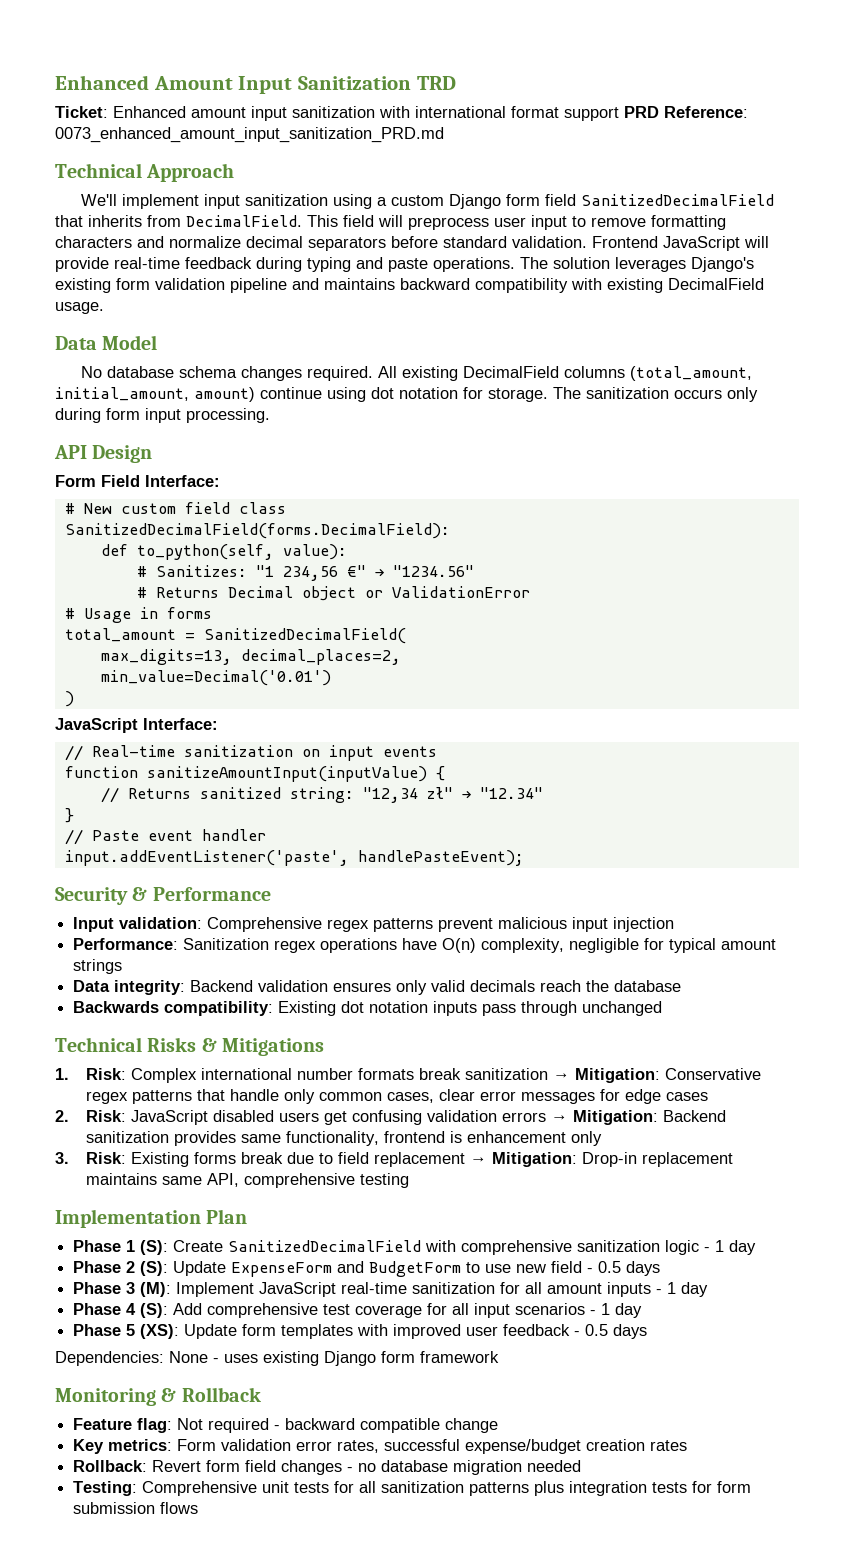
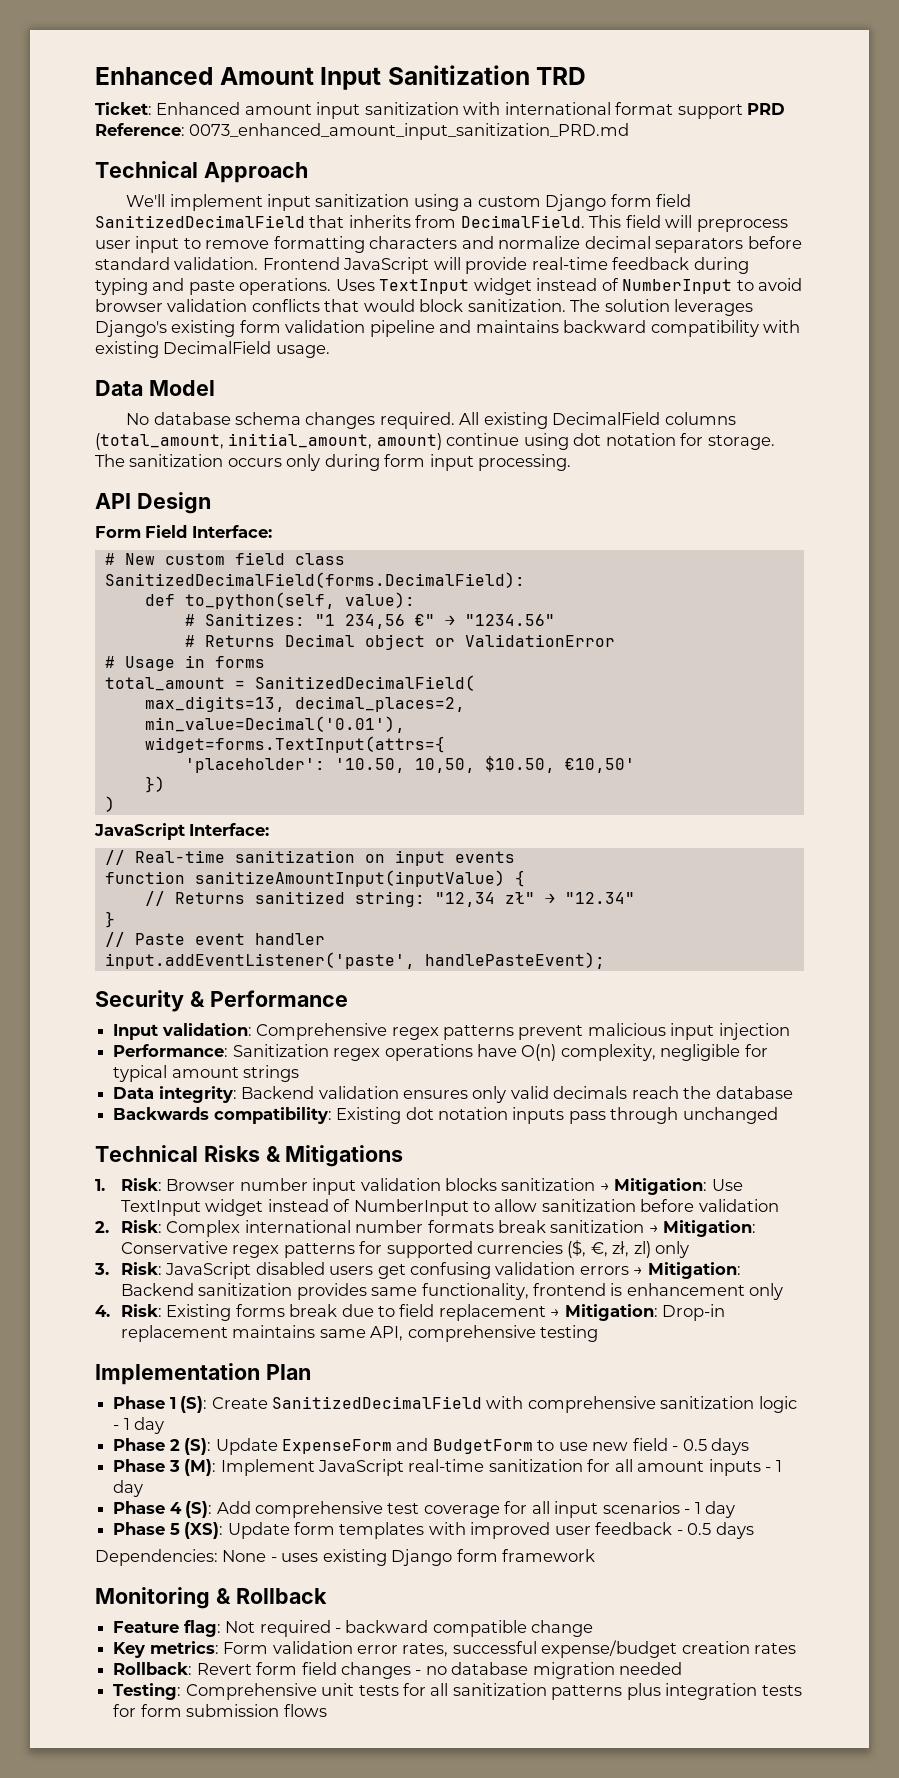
(515, 264) none -> [335,278,803,295] [95,299,566,312] Uses TextInput widget instead of NumberInput to avoid browser validation conflicts that would block sanitization.
[100,670,331,686] min_value=Decimal('0.01') -> [144,716,405,733] [144,736,445,753] [184,756,635,773] [144,776,165,793] min_value=Decimal('0.01'), // widget=forms.TextInput(attrs={ // 'placeholder': '10.50, 10,50, $10.50, €10,50' // })
(126, 1074) none -> [166,1178,743,1195] [120,1199,779,1216] [95,1220,162,1233] Browser number input validation blocks sanitization → Mitigation: Use TextInput widget instead of NumberInput to allow sanitization before validation // 2. Risk:
[196,1089,708,1104] [55,1110,69,1122] that handle only common cases, clear error messages for edge cases // 2. -> [359,1240,690,1258] [94,1263,109,1275] for supported currencies ($, €, zł, zl) only // 3.
[55,1152,69,1164] 3. -> [95,1305,110,1317] 4.

